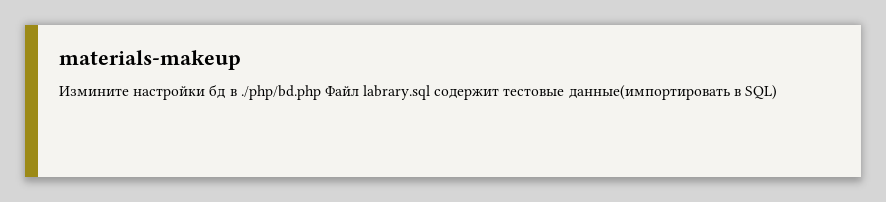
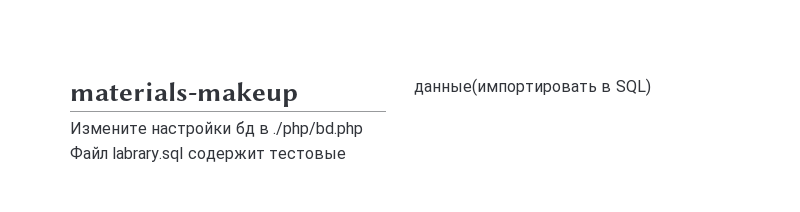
[59,86,129,96] Измините -> [70,122,147,134] Измените
(321, 92) none -> (364, 129) //

